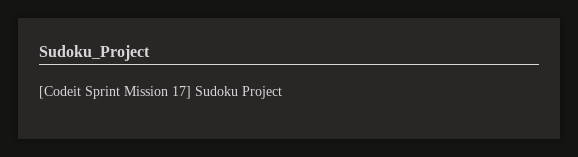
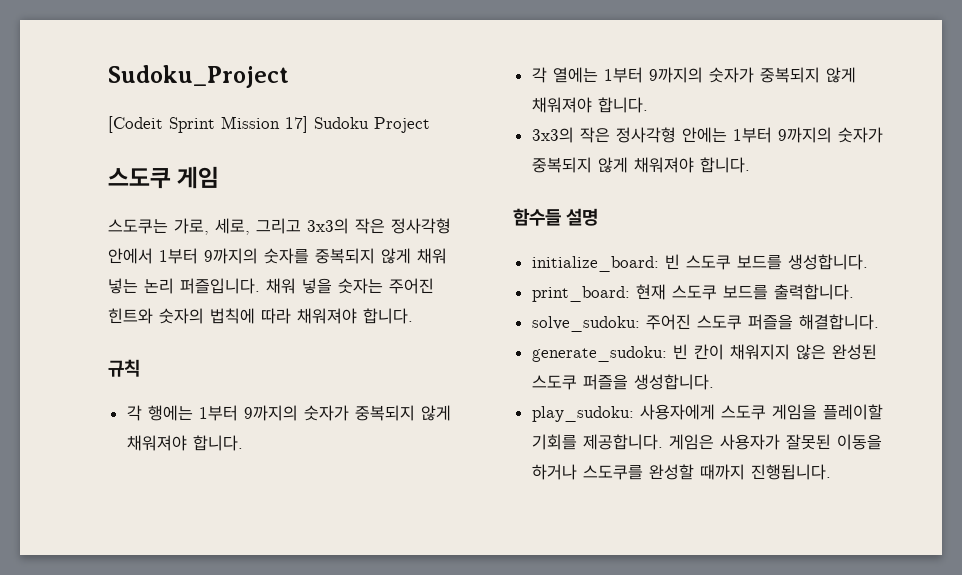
(282, 92) none -> [108,166,220,189] [108,218,451,235] [108,248,447,264] [108,278,434,294] [108,308,413,324] [108,359,140,377] [126,405,451,421] [126,435,243,451] [531,67,856,83] [531,97,648,113] [531,127,883,143] [531,157,750,173] [513,208,599,226] [531,254,868,272] [531,284,854,302] [531,314,879,332] [531,344,877,362] [531,374,714,390] [531,404,883,422] [531,434,882,450] [531,464,831,480] // 스도쿠 게임 // 스도쿠는 가로, 세로, 그리고 3x3의 작은 정사각형 안에서 1부터 9까지의 숫자를 중복되지 않게 채워 넣는 논리 퍼즐입니다. 채워 넣을 숫자는 주어진 힌트와 숫자의 법칙에 따라 채워져야 합니다. // 규칙 // 각 행에는 1부터 9까지의 숫자가 중복되지 않게 채워져야 합니다. // 각 열에는 1부터 9까지의 숫자가 중복되지 않게 채워져야 합니다. // 3x3의 작은 정사각형 안에는 1부터 9까지의 숫자가 중복되지 않게 채워져야 합니다. // 함수들 설명 // initialize_board: 빈 스도쿠 보드를 생성합니다. // print_board: 현재 스도쿠 보드를 출력합니다. // solve_sudoku: 주어진 스도쿠 퍼즐을 해결합니다. // generate_sudoku: 빈 칸이 채워지지 않은 완성된 스도쿠 퍼즐을 생성합니다. // play_sudoku: 사용자에게 스도쿠 게임을 플레이할 기회를 제공합니다. 게임은 사용자가 잘못된 이동을 하거나 스도쿠를 완성할 때까지 진행됩니다.

